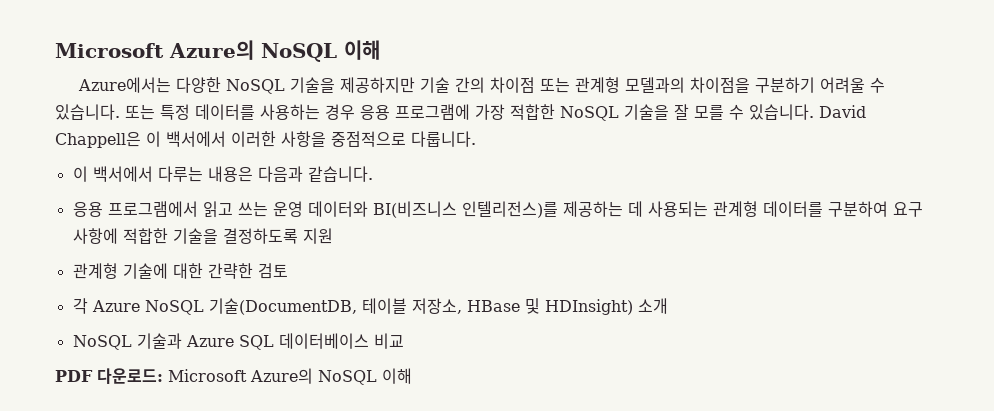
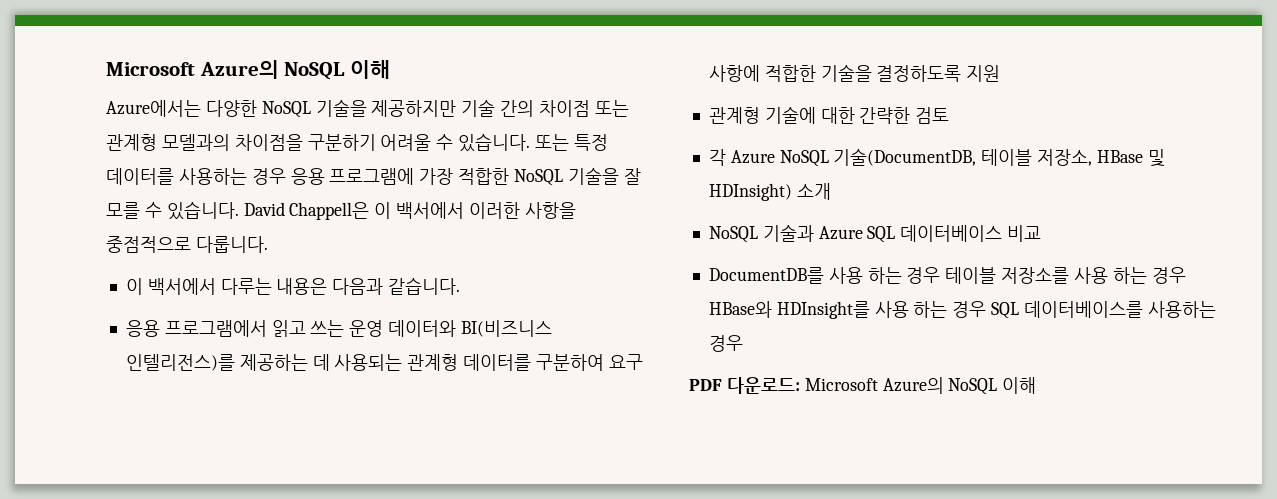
(404, 341) none -> [708,267,1186,284] [708,301,1216,319] [708,335,743,352] // DocumentDB를 사용 하는 경우 테이블 저장소를 사용 하는 경우 HBase와 HDInsight를 사용 하는 경우 SQL 데이터베이스를 사용하는 경우

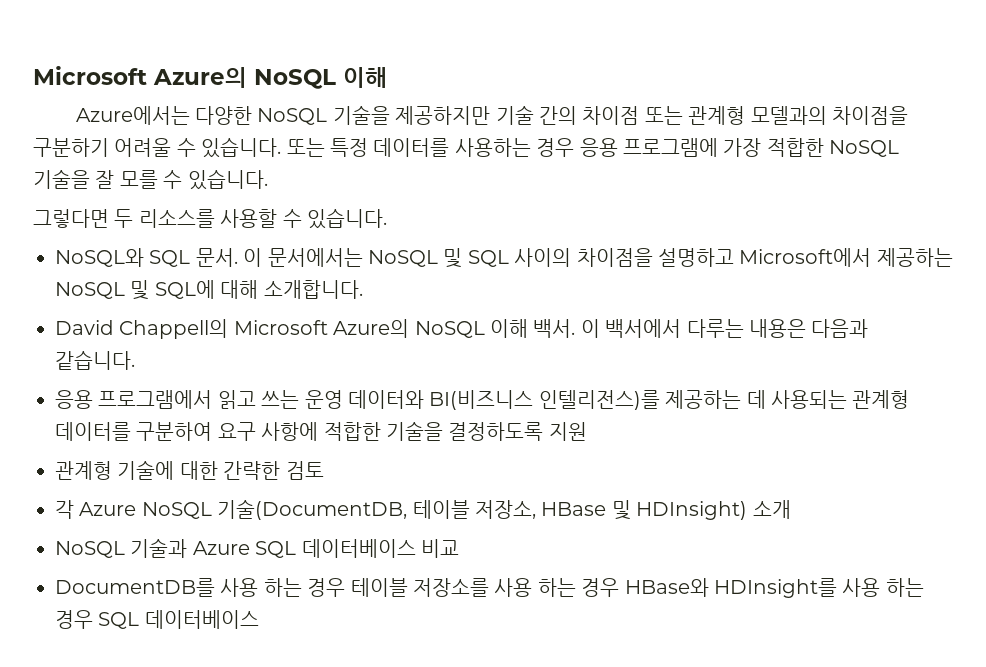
[243,202,576,220] [106,236,268,253] David Chappell은 이 백서에서 이러한 사항을 중점적으로 다룹니다. // -> [33,208,387,229] [55,248,953,268] [55,280,363,300] [55,319,576,339] // 그렇다면 두 리소스를 사용할 수 있습니다. // NoSQL와 SQL 문서. 이 문서에서는 NoSQL 및 SQL 사이의 차이점을 설명하고 Microsoft에서 제공하는 NoSQL 및 SQL에 대해 소개합니다. // David Chappell의 Microsoft Azure의 NoSQL 이해 백서.
[1023,301,1216,318] [708,335,743,352] [689,377,1037,395] 데이터베이스를 사용하는 경우 // PDF 다운로드: Microsoft Azure의 NoSQL 이해 -> [144,610,259,629] 데이터베이스

